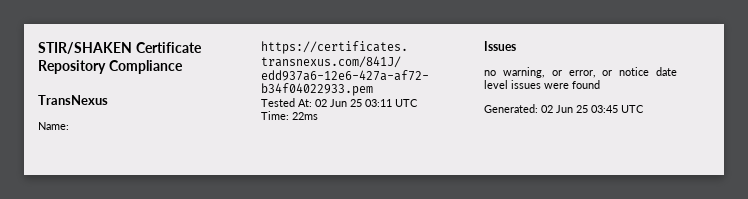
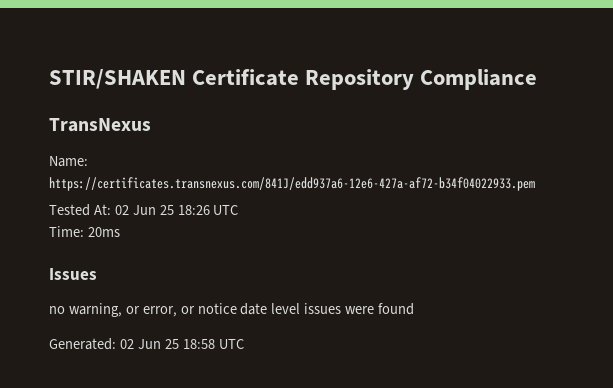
[365,99,392,107] 03:11 -> [177,205,210,215] 18:26
[292,112,318,120] 22ms -> [87,227,120,237] 20ms
[591,105,618,113] 03:45 -> [182,339,215,349] 18:58

